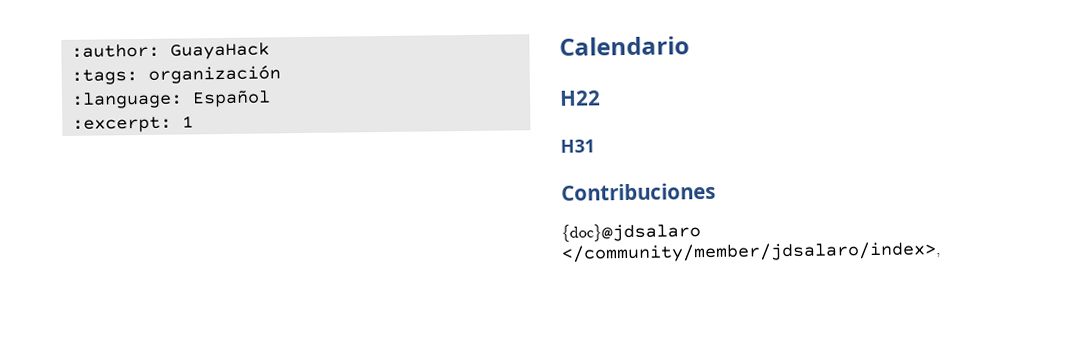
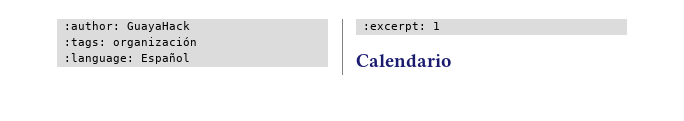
[559,90,601,106] [560,139,595,153] [561,182,716,201] [561,223,701,242] [561,241,941,263] // H22 // H31 // Contribuciones // {doc}@jdsalaro </community/member/jdsalaro/index>, -> (451, 61) none

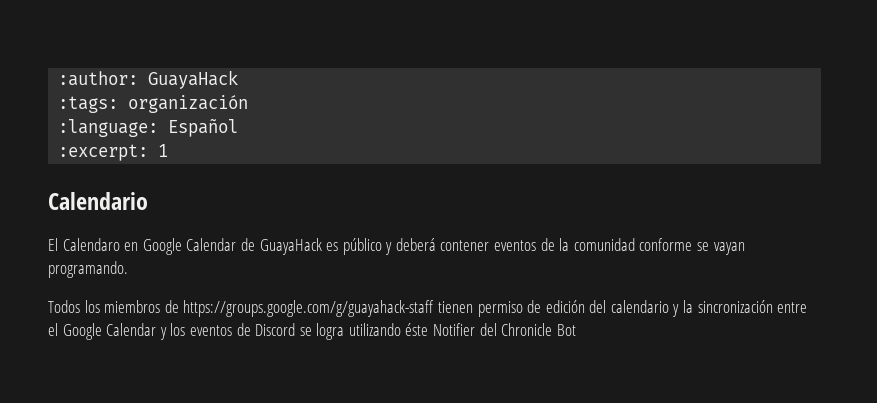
(451, 61) none -> [48,238,745,255] [48,261,128,278] [48,300,808,317] [48,323,576,340] // El Calendaro en Google Calendar de GuayaHack es público y deberá contener eventos de la comunidad conforme se vayan programando. // Todos los miembros de https://groups.google.com/g/guayahack-staff tienen permiso de edición del calendario y la sincronización entre el Google Calendar y los eventos de Discord se logra utilizando éste Notifier del Chronicle Bot

